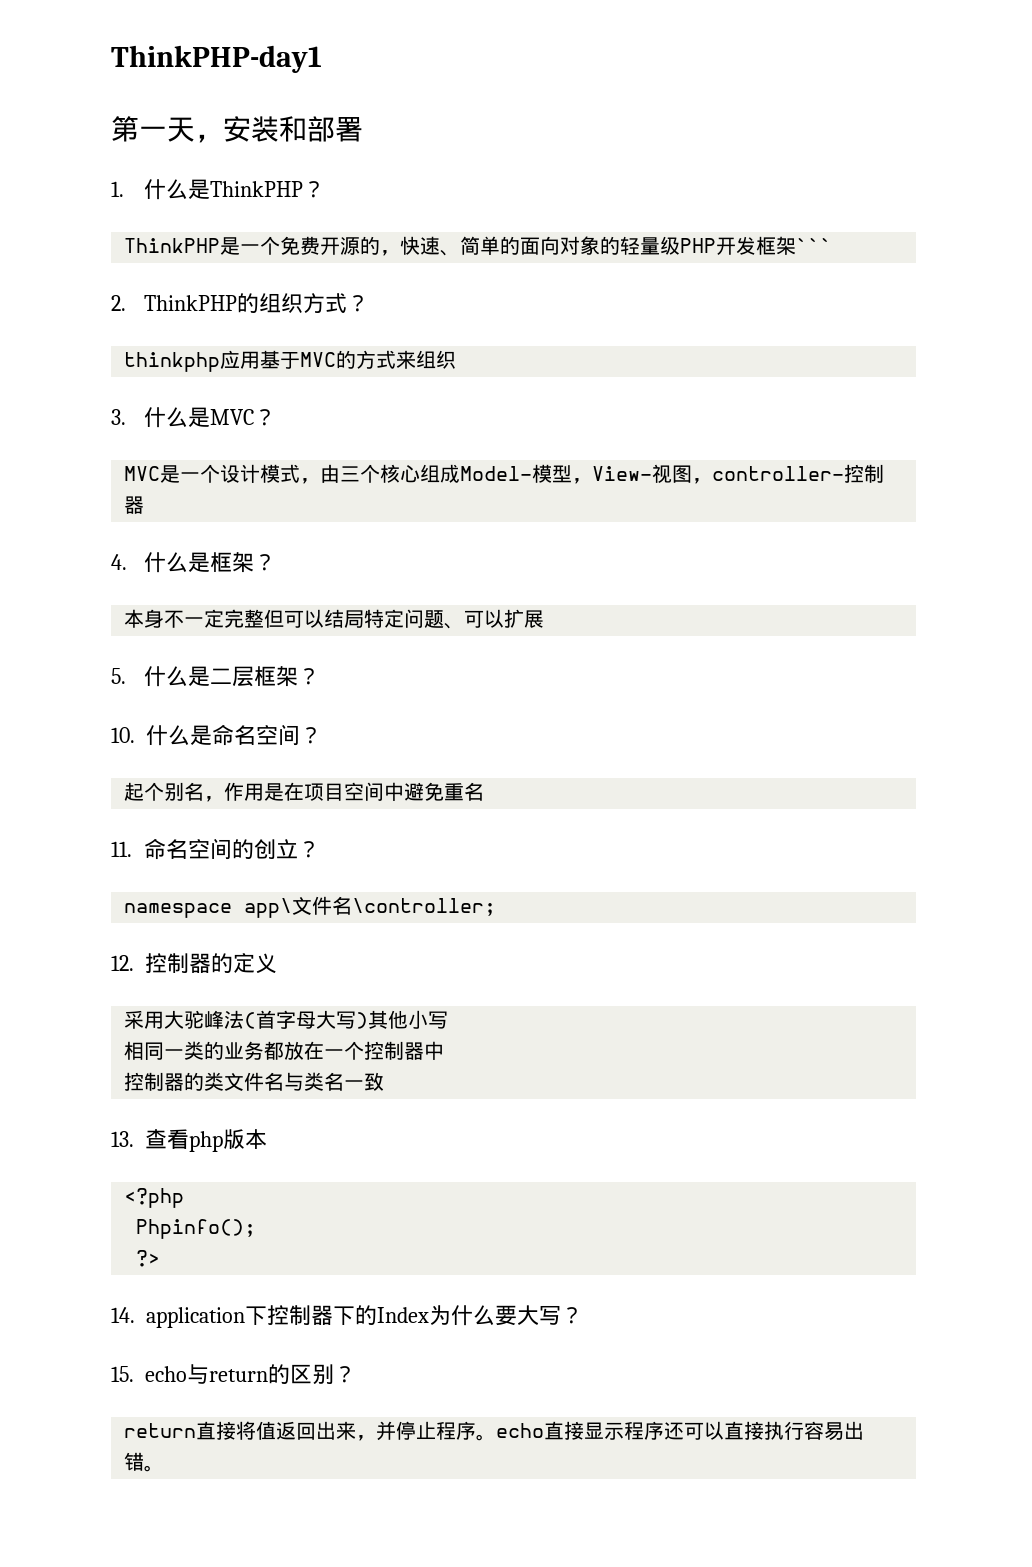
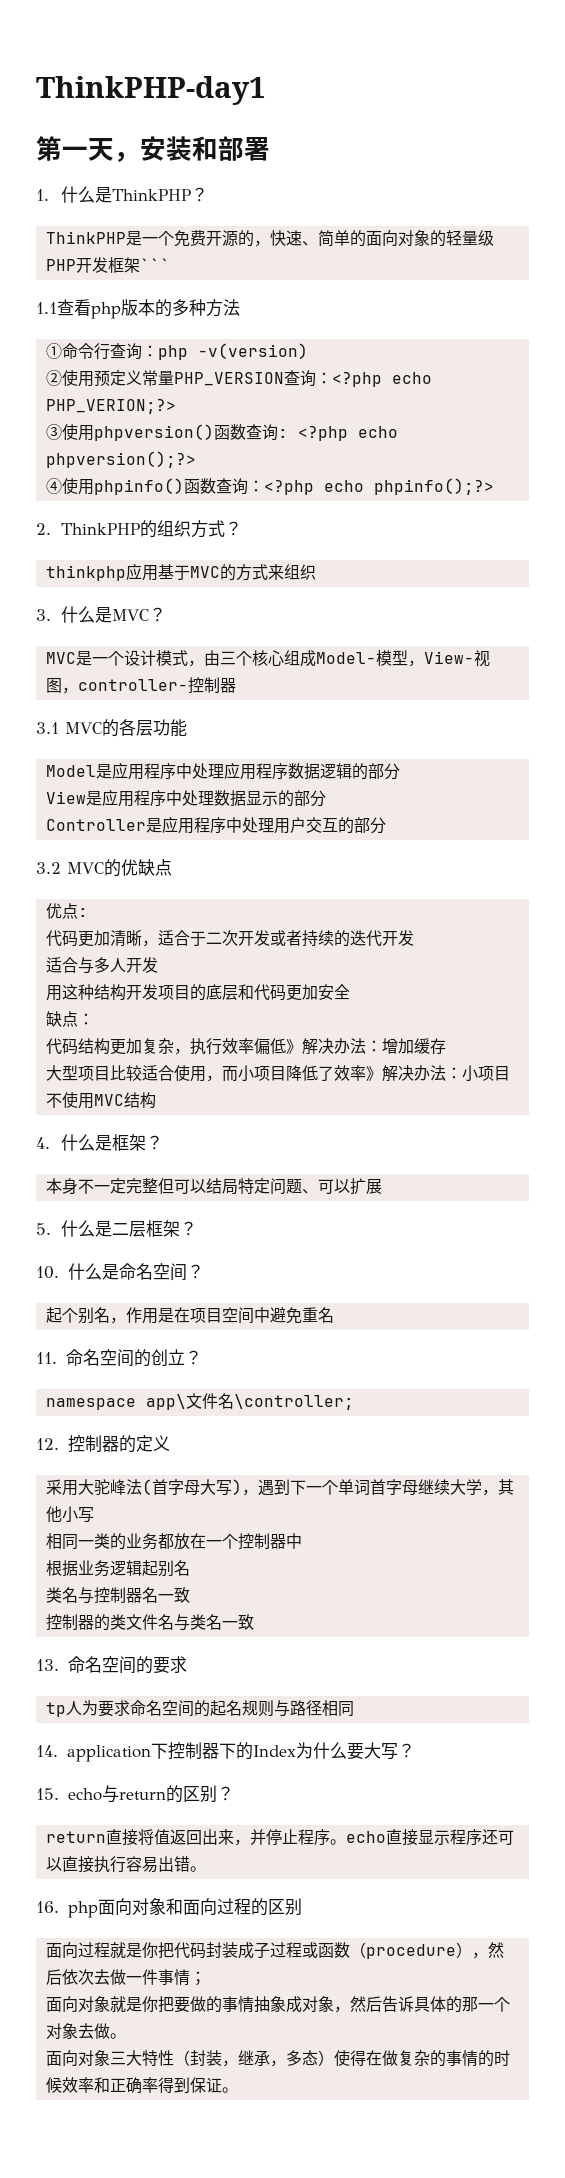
(833, 245) none -> [36,299,240,319] [46,343,309,360] [46,370,433,387] [46,399,177,414] [46,424,399,441] [46,451,197,468] [46,478,495,495] // 1.1查看php版本的多种方法 // ①命令行查询：php -v(version) // ②使用预定义常量PHP_VERSION查询：<?php echo PHP_VERION;?> // ③使用phpversion()函数查询: <?php echo phpversion();?> // ④使用phpinfo()函数查询：<?php echo phpinfo();?>
(145, 505) none -> [36,719,187,737] [46,762,401,780] [46,789,327,807] [46,816,387,834] [36,859,172,877] [46,903,89,919] [46,930,415,947] [46,957,159,974] [46,984,351,1001] [46,1011,95,1027] [46,1038,447,1055] [46,1065,511,1082] [46,1092,157,1109] // 3.1 MVC的各层功能 // Model是应用程序中处理应用程序数据逻辑的部分 // View是应用程序中处理数据显示的部分 // Controller是应用程序中处理用户交互的部分 // 3.2 MVC的优缺点 // 优点: // 代码更加清晰，适合于二次开发或者持续的迭代开发 // 适合与多人开发 // 用这种结构开发项目的底层和代码更加安全 // 缺点： // 代码结构更加复杂，执行效率偏低》解决办法：增加缓存 // 大型项目比较适合使用，而小项目降低了效率》解决办法：小项目不使用MVC结构
(369, 1020) none -> [242,1479,499,1496] ，遇到下一个单词首字母继续大学，
(445, 1050) none -> [46,1560,191,1577] [46,1587,191,1604] // 根据业务逻辑起别名 // 类名与控制器名一致
[145,1129,267,1152] [124,1188,185,1208] [136,1219,257,1239] [136,1250,161,1267] 查看php版本 // <?php // Phpinfo(); // ?> -> [67,1656,187,1674] [46,1700,355,1717] 命名空间的要求 // tp人为要求命名空间的起名规则与路径相同
(165, 1468) none -> [36,1898,302,1918] [46,1942,505,1959] [46,1969,207,1986] [46,1996,511,2013] [46,2023,127,2039] [46,2050,511,2067] [46,2077,239,2094] // 16. php面向对象和面向过程的区别 // 面向过程就是你把代码封装成子过程或函数（procedure），然后依次去做一件事情； // 面向对象就是你把要做的事情抽象成对象，然后告诉具体的那一个对象去做。 // 面向对象三大特性（封装，继承，多态）使得在做复杂的事情的时候效率和正确率得到保证。

